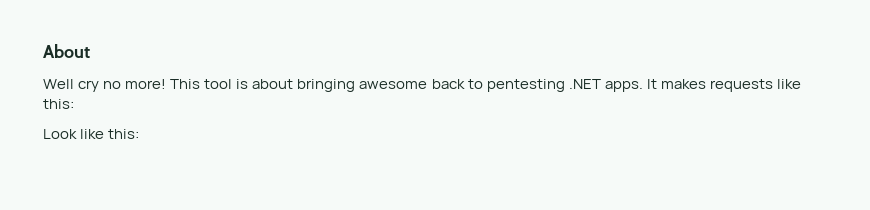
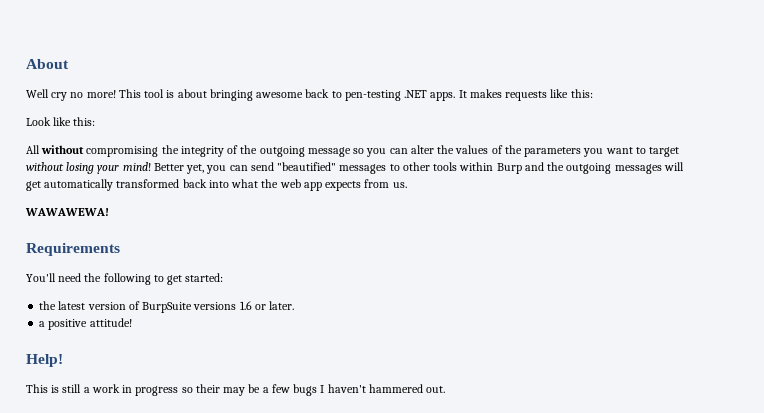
[486,79,565,92] pentesting -> [344,90,401,101] pen-testing
(140, 134) none -> [26,145,680,157] [26,162,684,174] [26,179,407,191] [25,208,109,216] [26,243,120,256] [26,273,224,285] [39,301,295,313] [39,318,132,330] [26,354,63,367] [26,384,446,396] // All without compromising the integrity of the outgoing message so you can alter the values of the parameters you want to target without losing your mind! Better yet, you can send "beautified" messages to other tools within Burp and the outgoing messages will get automatically transformed back into what the web app expects from us. // WAWAWEWA! // Requirements // You'll need the following to get started: // the latest version of BurpSuite versions 1.6 or later. // a positive attitude! // Help! // This is still a work in progress so their may be a few bugs I haven't hammered out.

